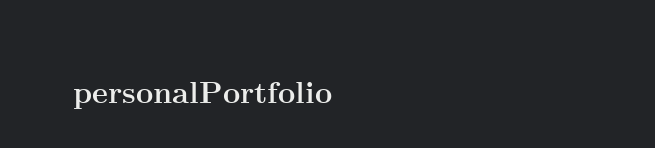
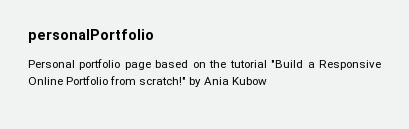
(332, 95) none -> [28,59,381,70] [28,76,267,87] // Personal portfolio page based on the tutorial "Build a Responsive Online Portfolio from scratch!" by Ania Kubow

